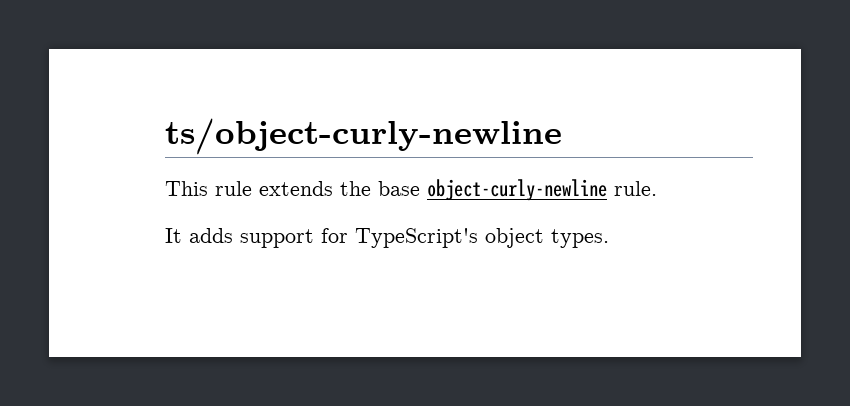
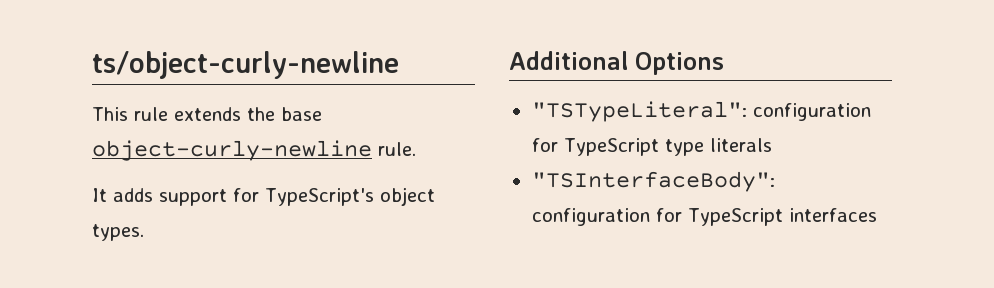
(609, 238) none -> [509,51,724,75] [531,101,871,122] [531,138,772,156] [531,171,775,192] [531,208,877,226] // Additional Options // "TSTypeLiteral": configuration for TypeScript type literals // "TSInterfaceBody": configuration for TypeScript interfaces

